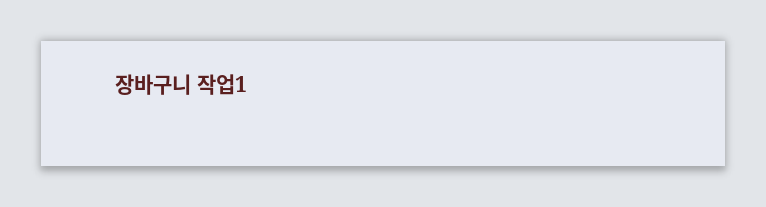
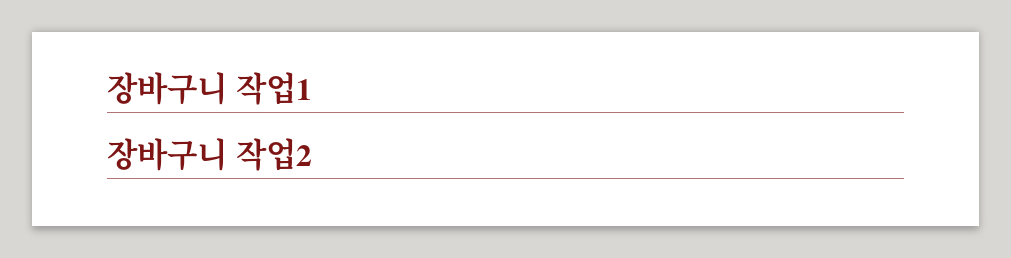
(247, 84) none -> [107,138,312,171] // 장바구니 작업2

